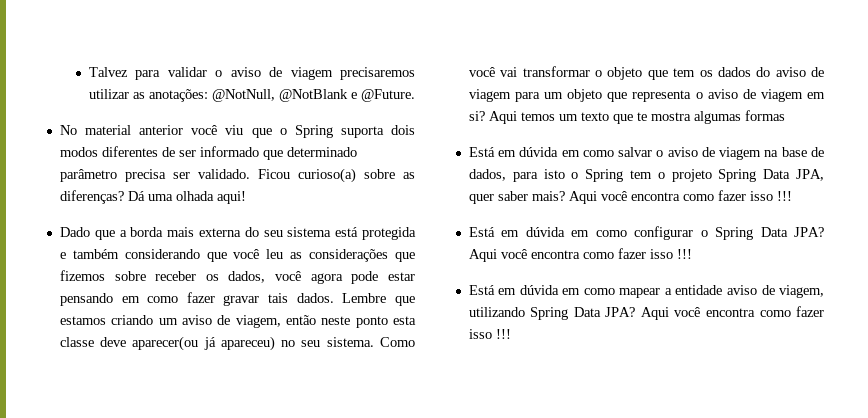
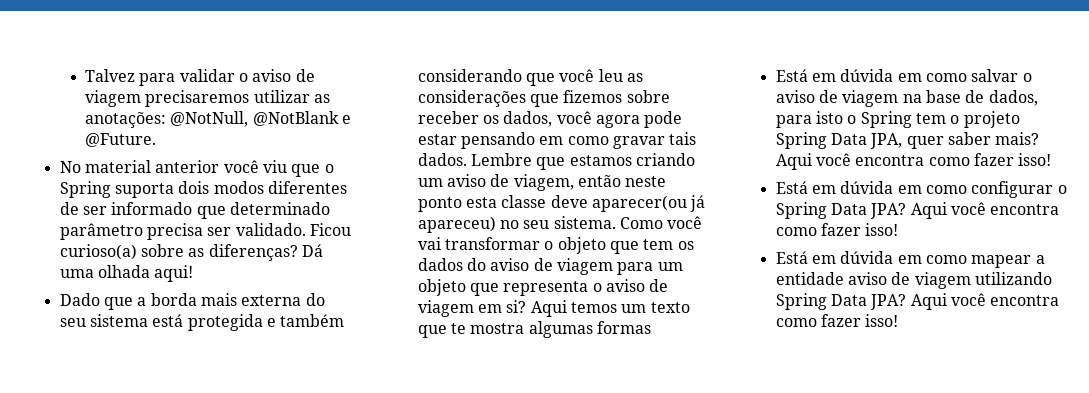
[186,292,215,303] fazer -> (609, 140) none
[749,191,792,201] isso !!! -> [1018,153,1052,166] isso!
[649,249,692,259] isso !!! -> [865,223,899,236] isso!
[779,285,824,298] viagem, -> [914,272,971,289] viagem
[468,329,511,339] isso !!! -> [865,314,899,327] isso!

